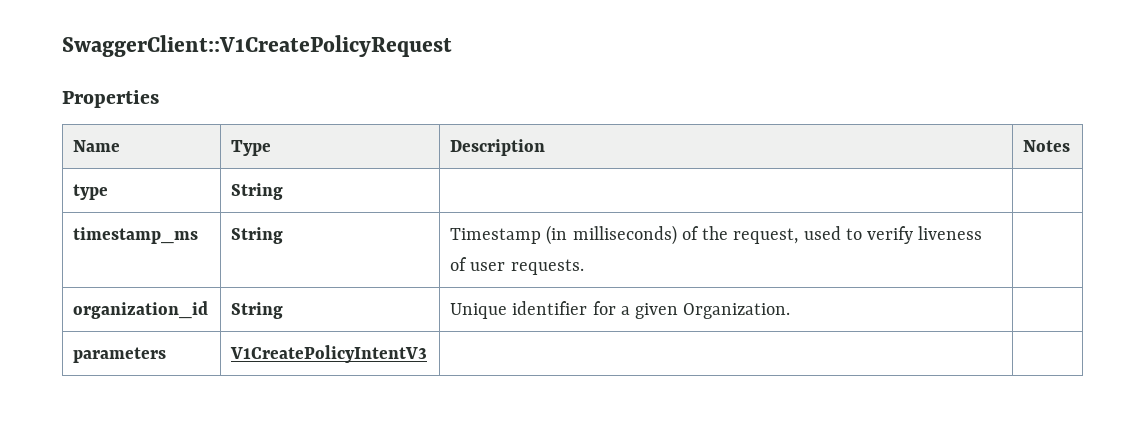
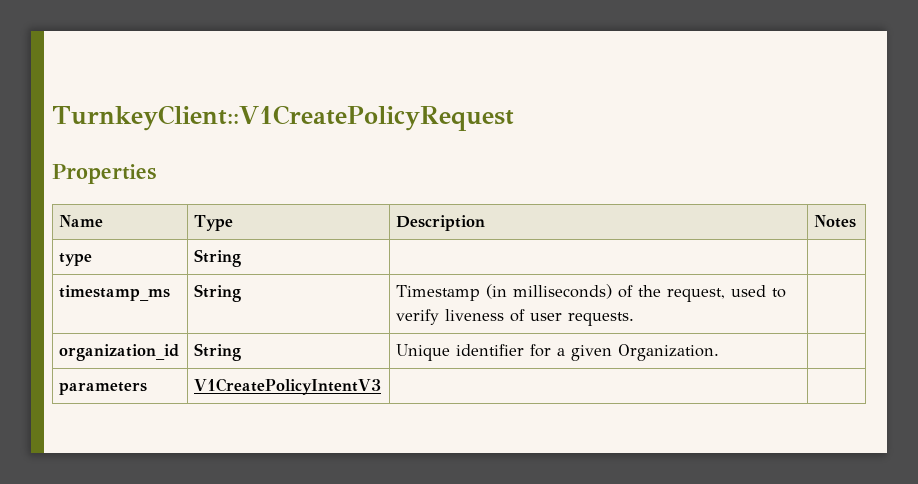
[62,35,452,57] SwaggerClient::V1CreatePolicyRequest -> [52,105,514,131] TurnkeyClient::V1CreatePolicyRequest

